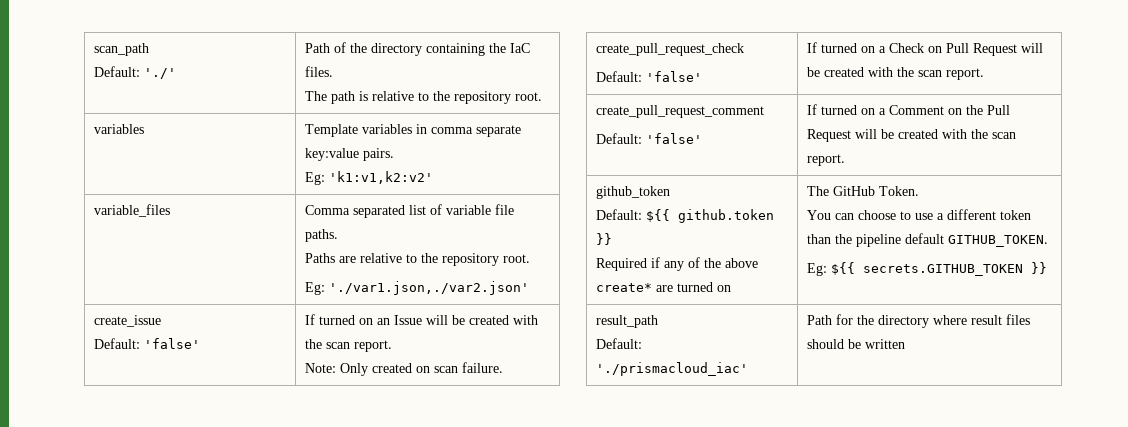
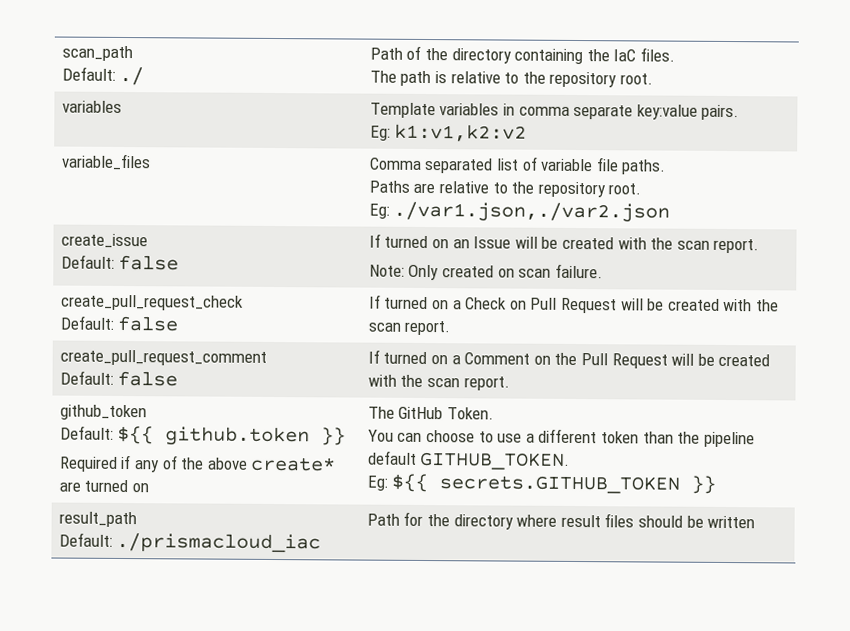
[143,68,176,79] './' -> [119,66,145,86] ./
[328,171,433,184] 'k1:v1,k2:v2' -> [394,123,528,142] k1:v1,k2:v2
[328,281,529,295] './var1.json,./var2.json' -> [393,201,671,223] ./var1.json,./var2.json
[143,338,200,349] 'false' -> [118,254,180,271] false
[645,71,702,82] 'false' -> [117,315,179,332] false
[645,133,702,144] 'false' -> [117,370,179,387] false
[595,362,748,376] './prismacloud_iac' -> [116,532,322,553] ./prismacloud_iac

